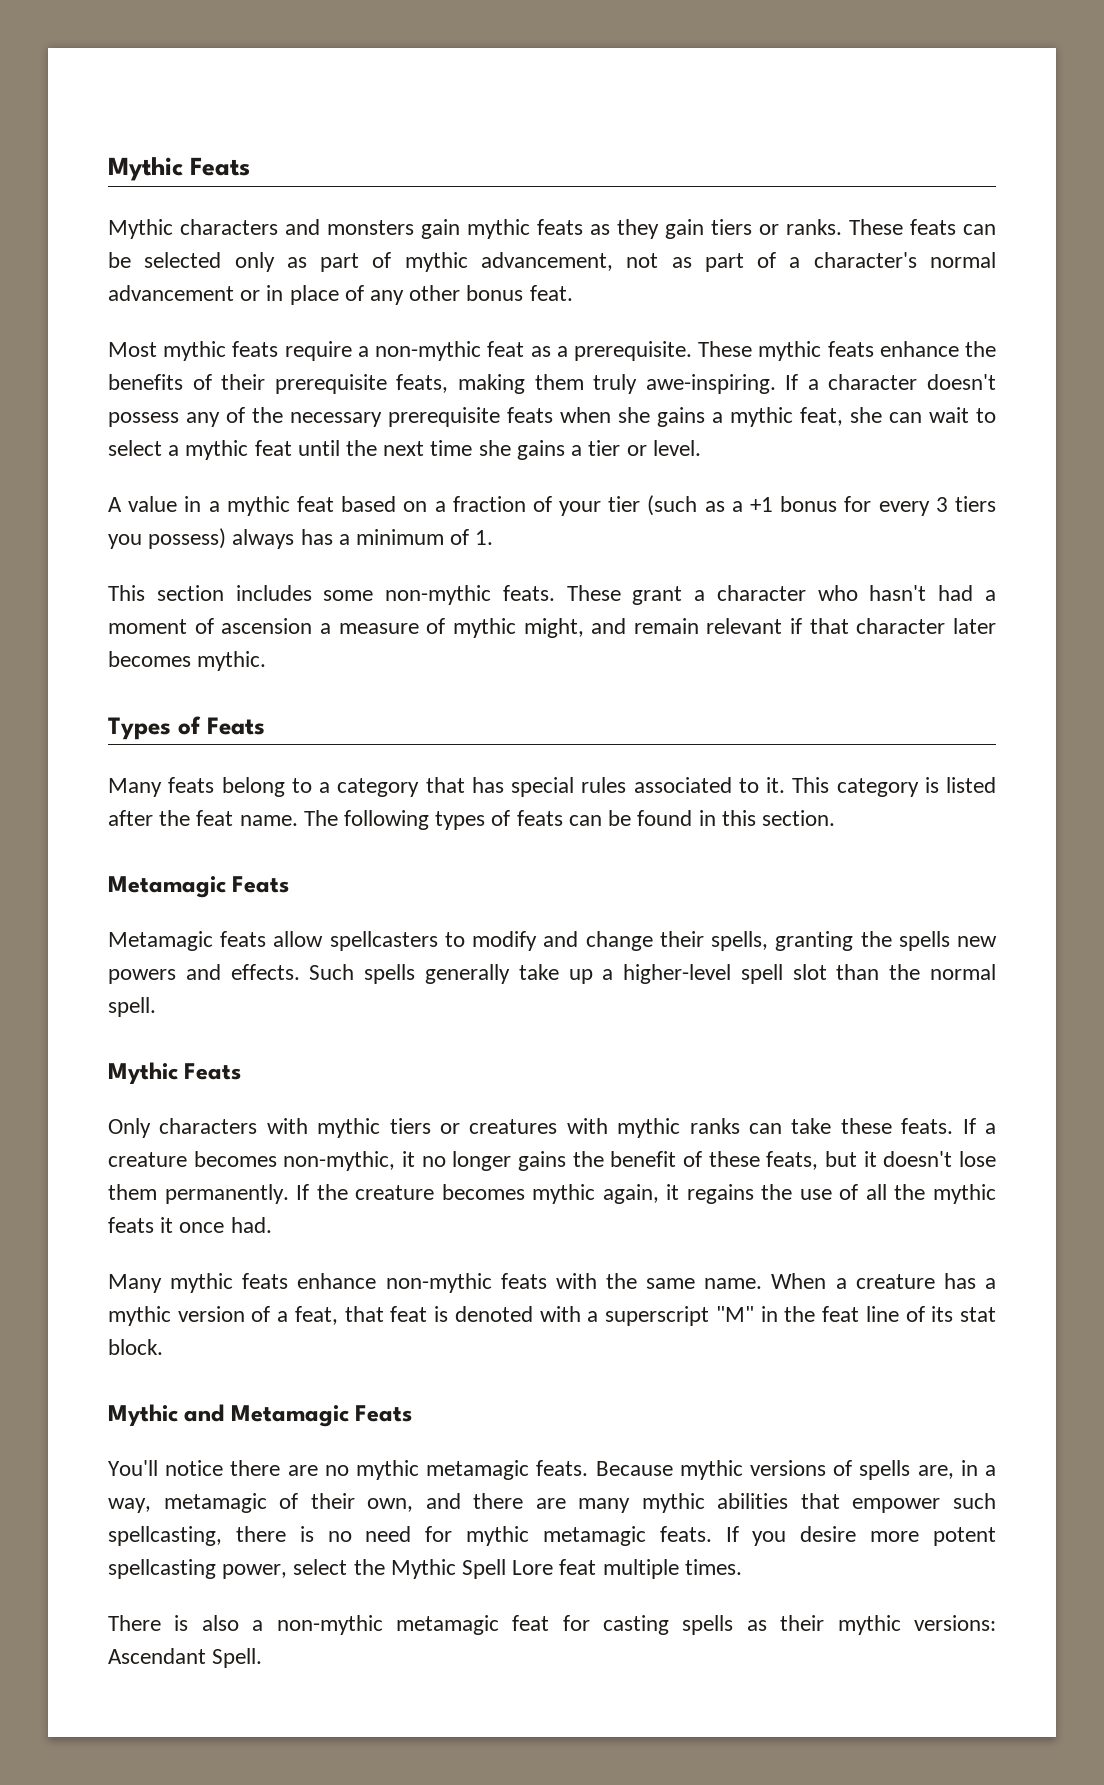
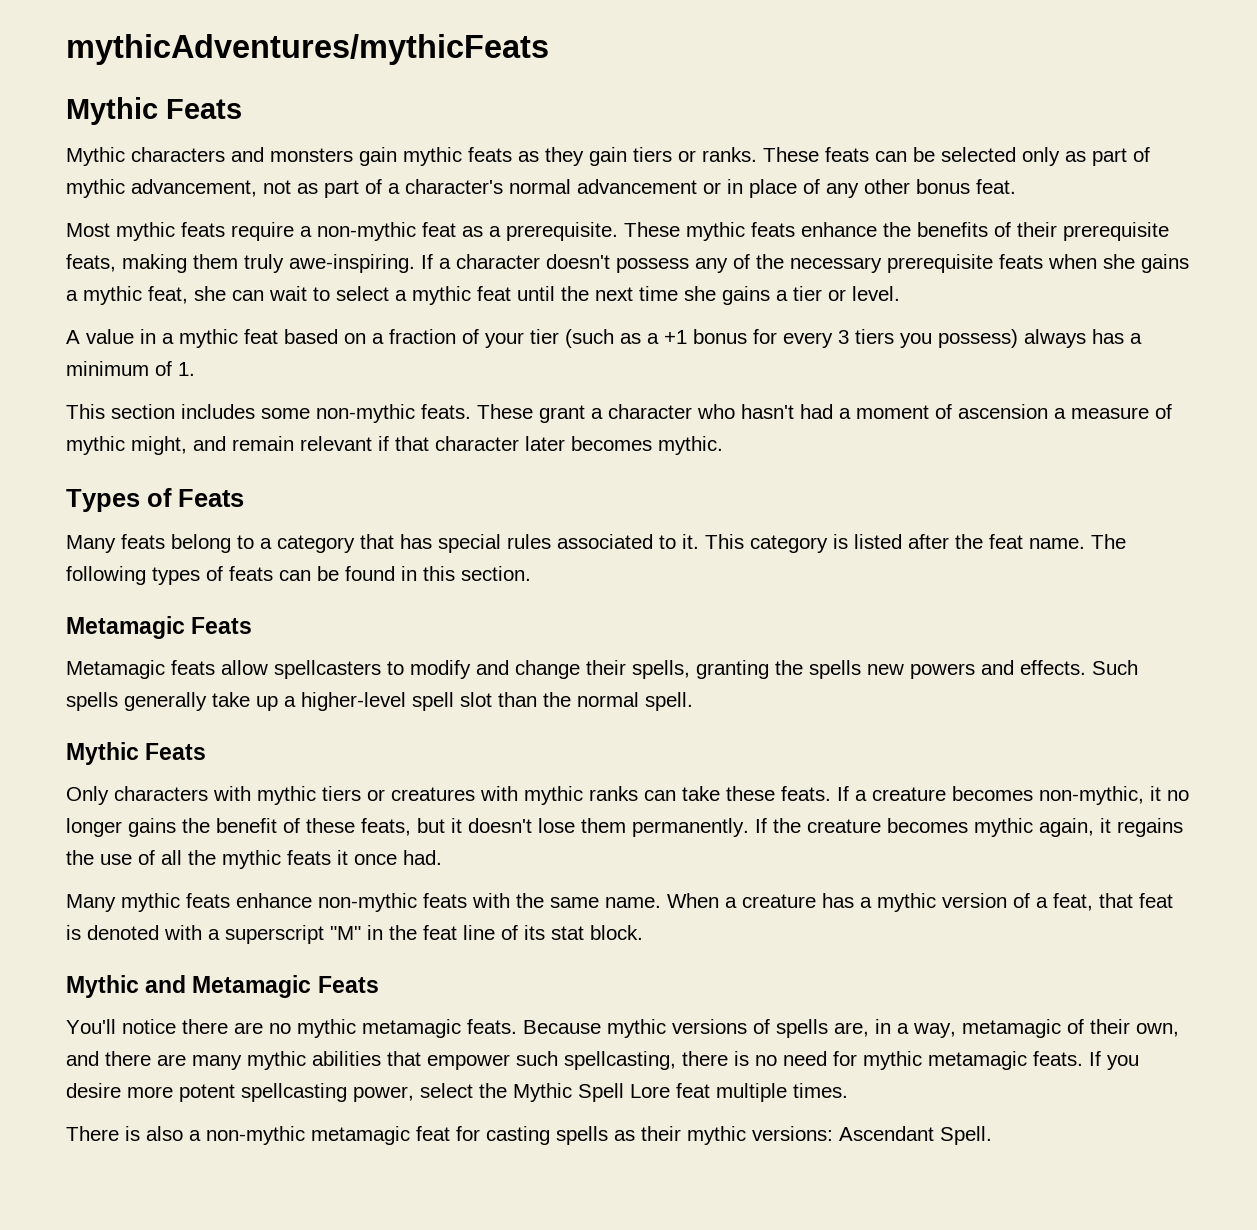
(108, 169) none -> [66,34,549,65] mythicAdventures/mythicFeats //

